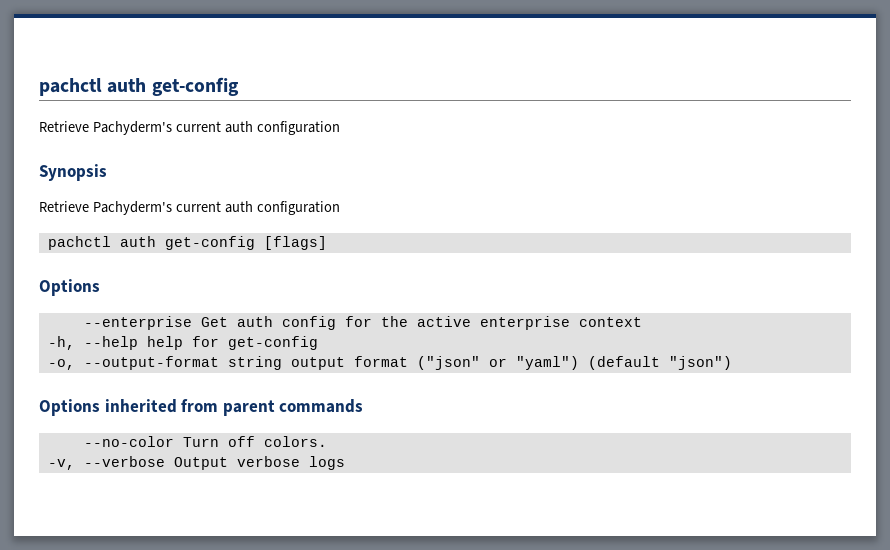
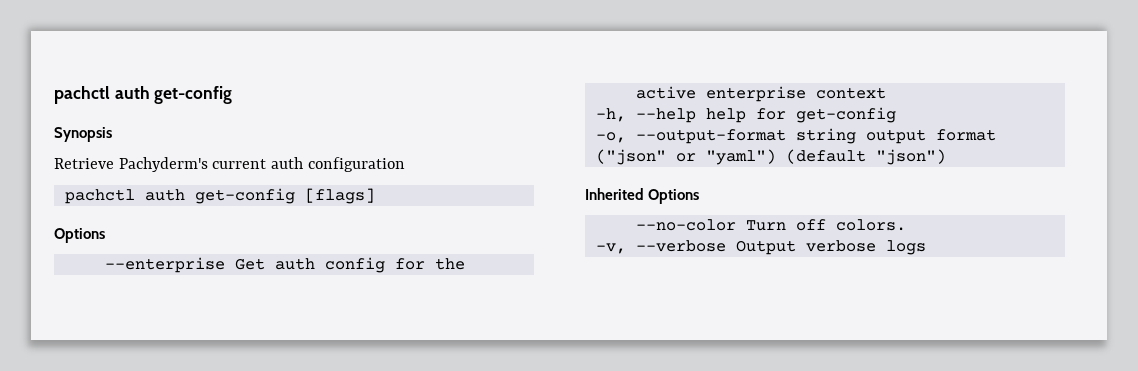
[39,77,239,96] [39,121,340,135] pachctl auth get-config // Retrieve Pachyderm's current auth configuration -> [54,86,233,104] pachctl auth get-config
[39,399,364,416] Options inherited from parent commands -> [585,188,700,204] Inherited Options

